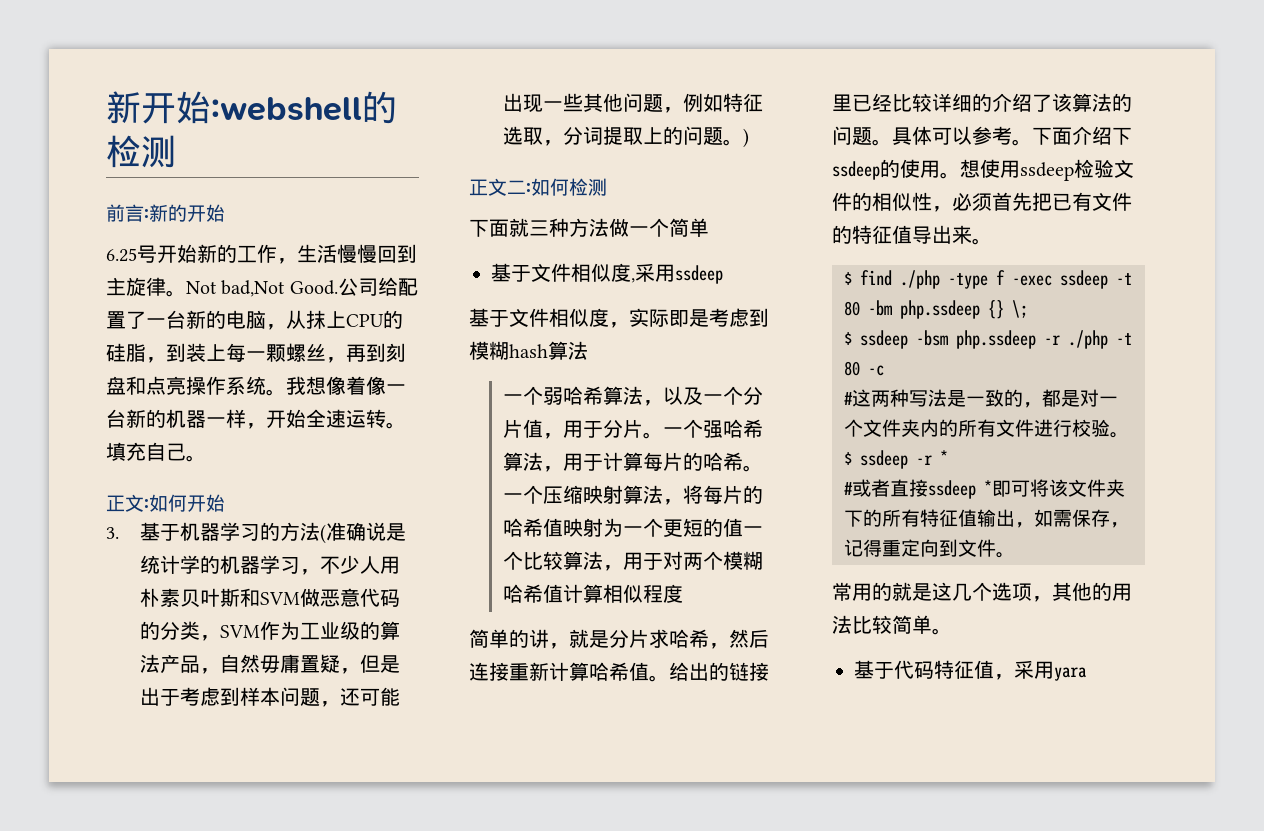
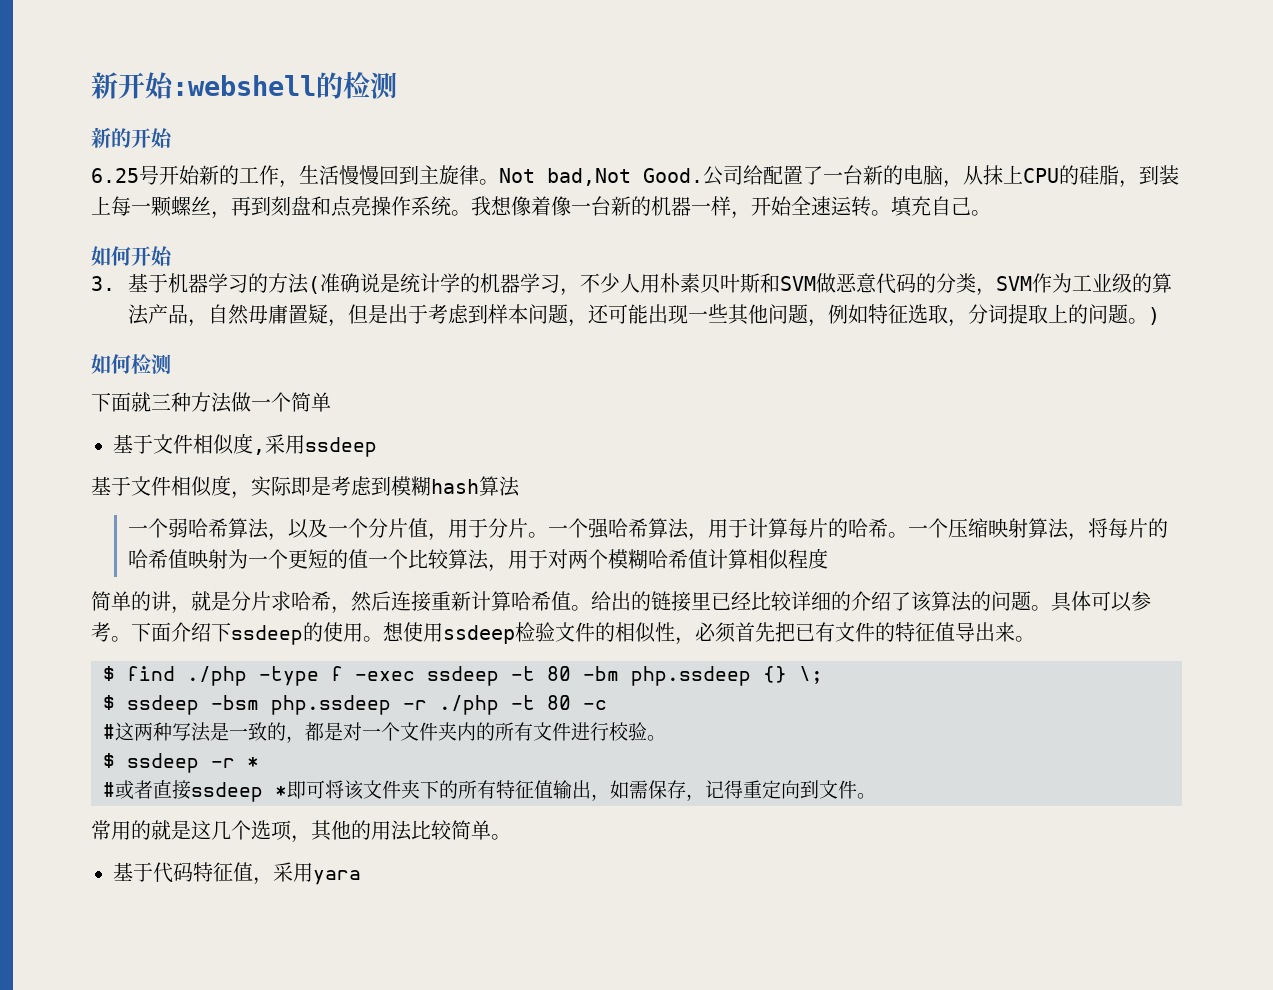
[106,204,149,222] 前言: -> (397, 85) none
[106,494,149,512] 正文: -> (991, 213) none
[469,178,531,196] 正文二: -> (1161, 316) none

